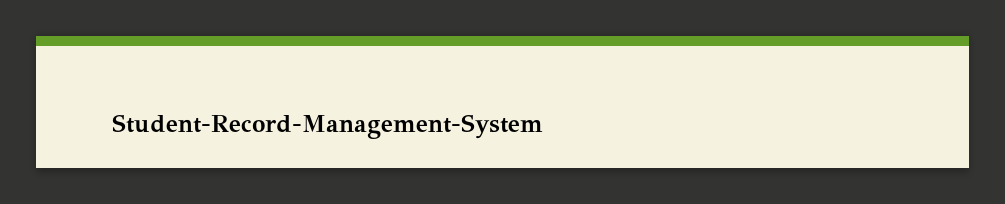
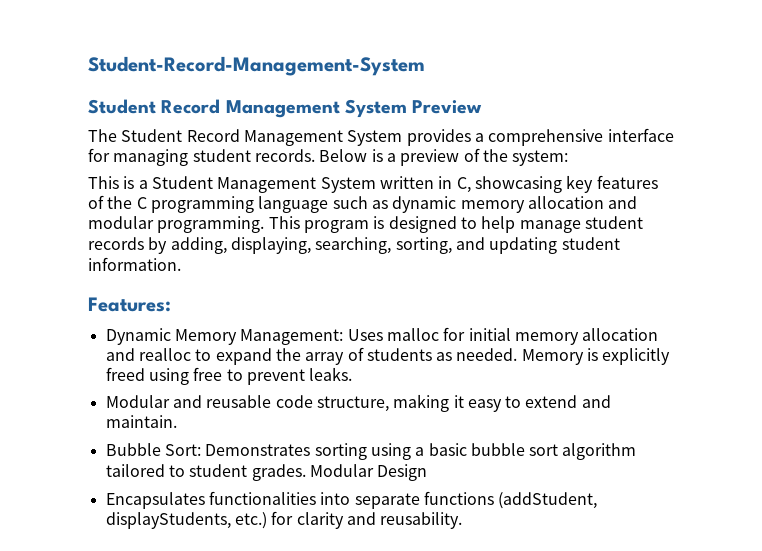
(543, 126) none -> [88,99,483,118] [88,128,674,146] [88,148,569,166] [88,175,658,193] [88,195,638,213] [88,216,643,233] [88,237,620,254] [88,257,181,271] [88,297,171,312] [105,327,659,345] [105,347,671,365] [105,367,353,385] [105,394,611,412] [105,415,177,428] [105,443,637,460] [105,464,428,481] [105,491,598,509] [105,511,463,529] // Student Record Management System Preview // The Student Record Management System provides a comprehensive interface for managing student records. Below is a preview of the system: // This is a Student Management System written in C, showcasing key features of the C programming language such as dynamic memory allocation and modular programming. This program is designed to help manage student records by adding, displaying, searching, sorting, and updating student information. // Features: // Dynamic Memory Management: Uses malloc for initial memory allocation and realloc to expand the array of students as needed. Memory is explicitly freed using free to prevent leaks. // Modular and reusable code structure, making it easy to extend and maintain. // Bubble Sort: Demonstrates sorting using a basic bubble sort algorithm tailored to student grades. Modular Design // Encapsulates functionalities into separate functions (addStudent, displayStudents, etc.) for clarity and reusability.

